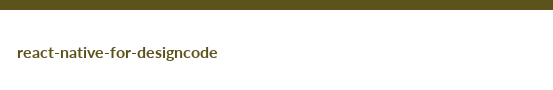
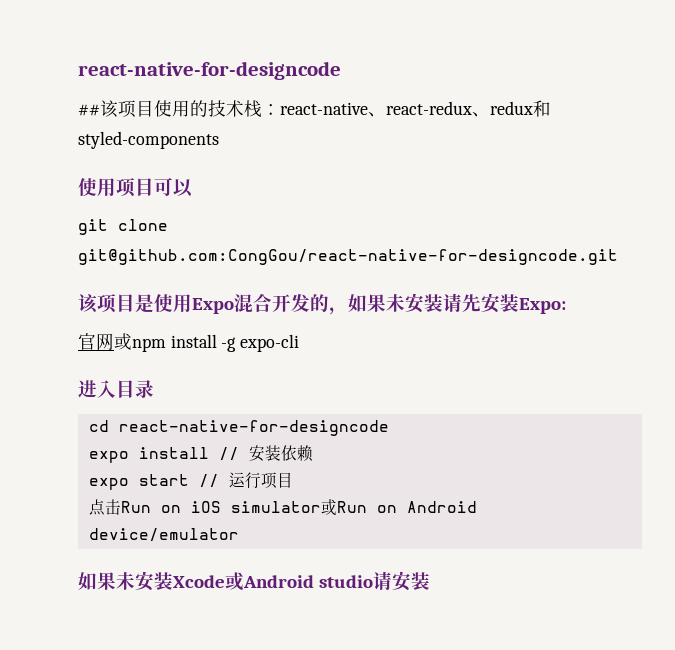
[17,47,218,61] react-native-for-designcode -> [78,61,341,80] [78,100,551,118] [78,131,219,149] [78,177,193,197] [78,219,168,235] [78,249,618,265] [78,293,566,315] [78,333,300,352] [78,380,154,398] [88,420,389,436] [88,445,313,463] [88,472,293,490] [88,499,477,516] [88,528,239,542] [78,571,430,591] react-native-for-designcode // ##该项目使用的技术栈：react-native、react-redux、redux和styled-components // 使用项目可以 // git clone git@github.com:CongGou/react-native-for-designcode.git // 该项目是使用Expo混合开发的，如果未安装请先安装Expo: // 官网或npm install -g expo-cli // 进入目录 // cd react-native-for-designcode // expo install // 安装依赖 // expo start // 运行项目 // 点击Run on iOS simulator或Run on Android device/emulator // 如果未安装Xcode或Android studio请安装

